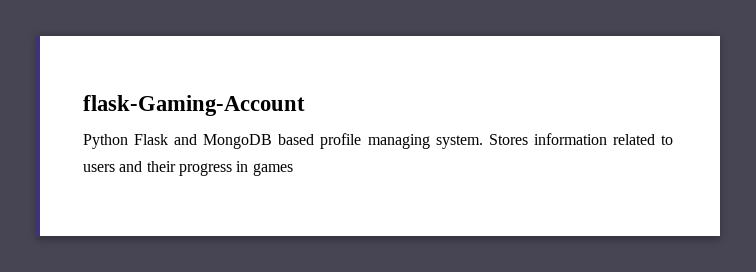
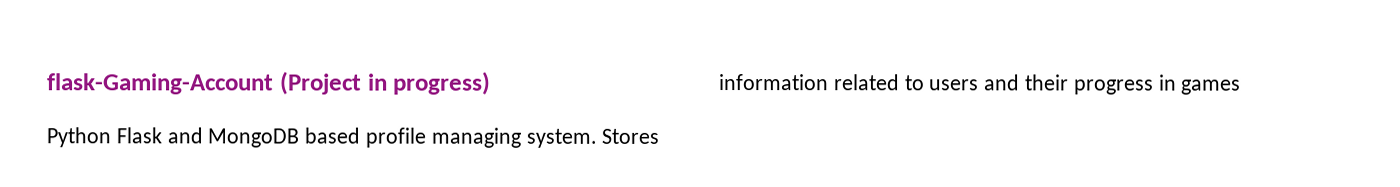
(305, 105) none -> [278,71,492,95] (Project in progress)

